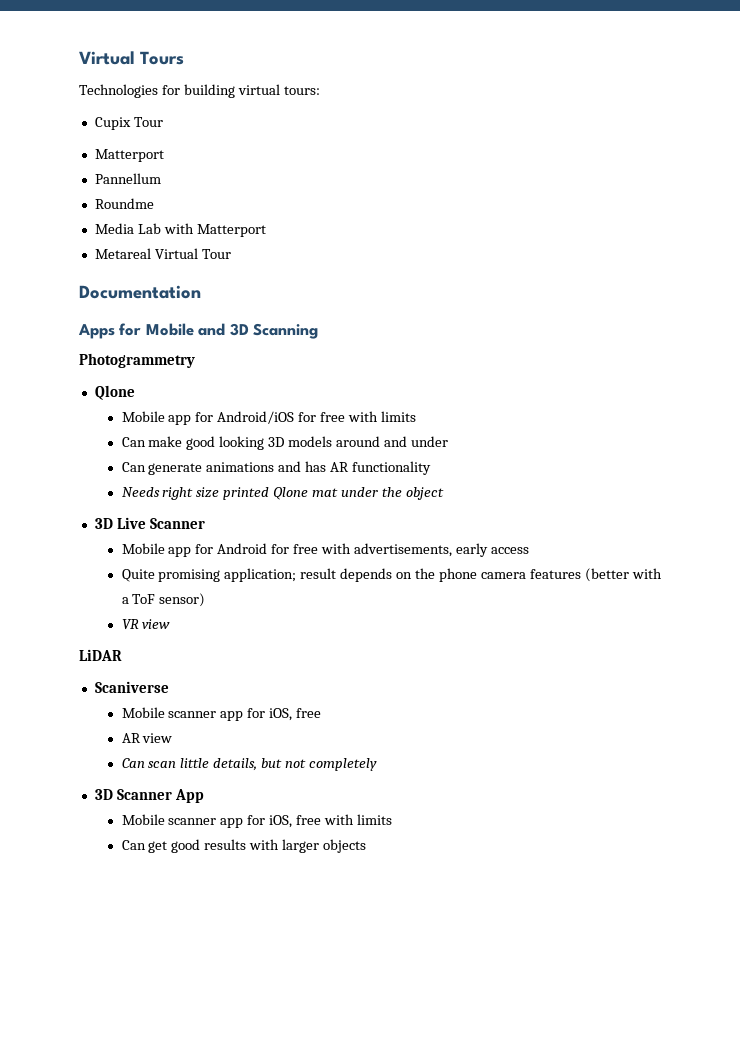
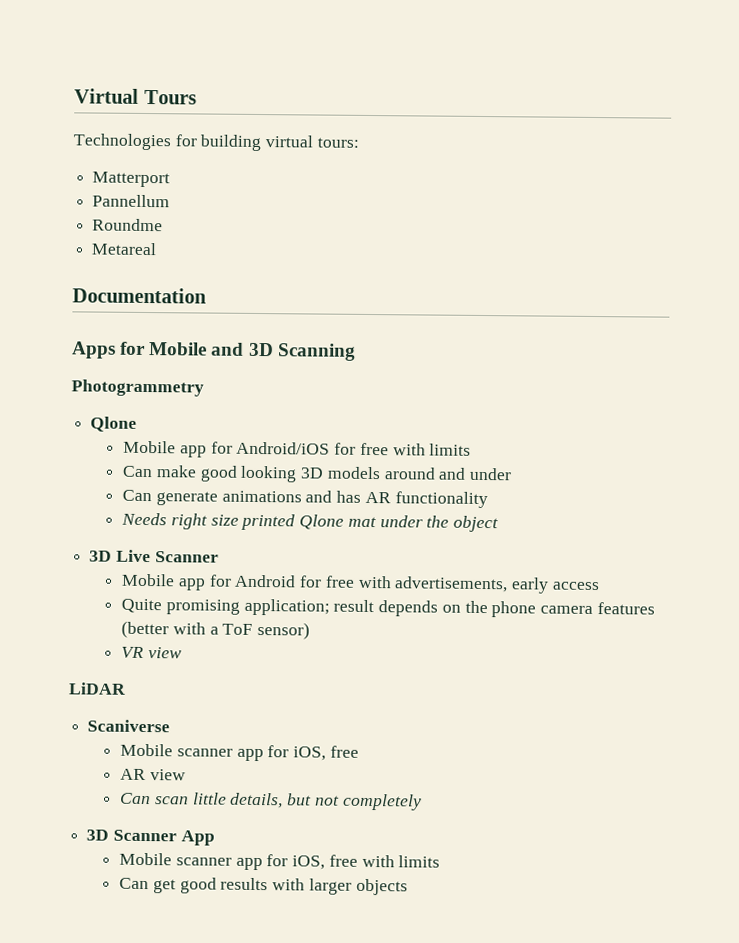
[94,117,163,130] // Cupix Tour -> (359, 142) none
[94,223,266,237] // Media Lab with Matterport -> (164, 225) none
[154,248,231,259] Virtual Tour -> (158, 249) none

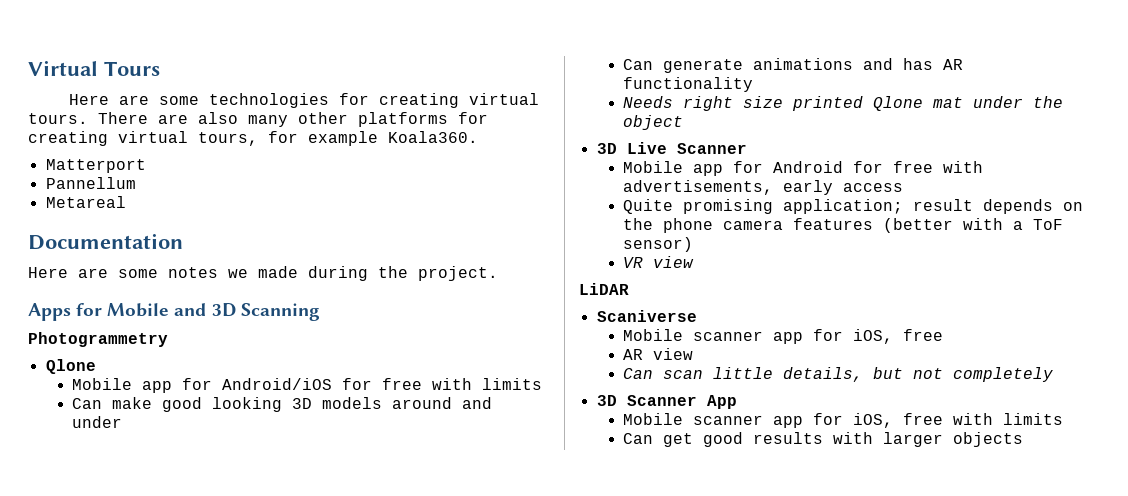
[73,133,359,152] Technologies for building virtual tours: -> [69,93,540,108] [28,112,488,127] [28,131,478,146] Here are some technologies for creating virtual tours. There are also many other platforms for creating virtual tours, for example Koala360.
[92,218,164,232] // Roundme -> (136, 183) none
(207, 295) none -> [28,266,498,281] // Here are some notes we made during the project.

